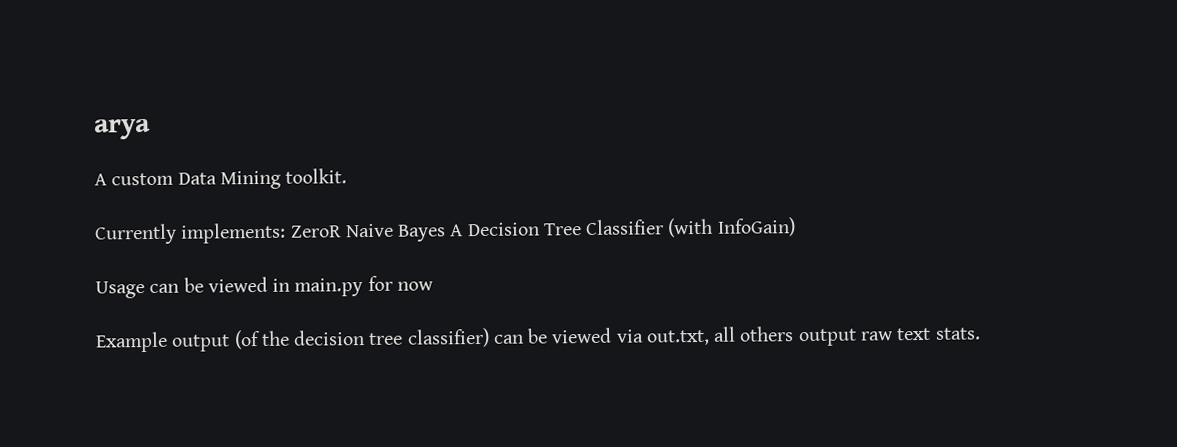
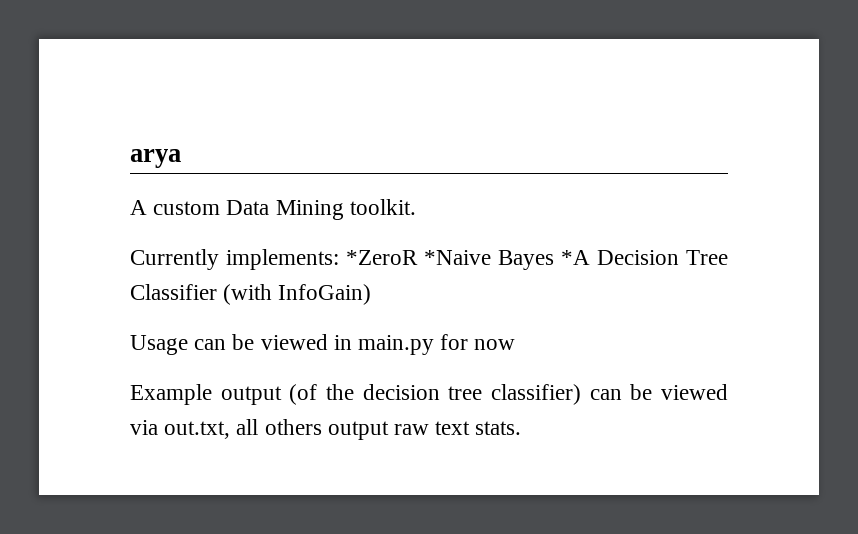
[290,223,464,242] ZeroR Naive Bayes A -> [346,250,590,270] *ZeroR *Naive Bayes *A

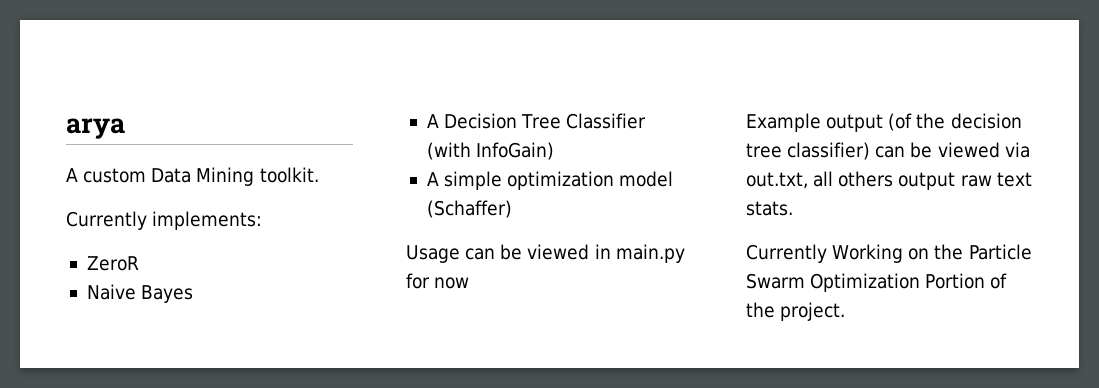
[346,250,491,265] *ZeroR *Naive -> [86,256,139,271] [86,284,136,300] // ZeroR // Naive
[561,250,590,265] *A -> [426,114,439,128] // A
(372, 294) none -> [426,171,674,190] [426,200,512,218] // A simple optimization model (Schaffer)
(522, 428) none -> [746,244,1033,263] [746,273,1008,292] [746,302,846,321] // Currently Working on the Particle Swarm Optimization Portion of the project.

